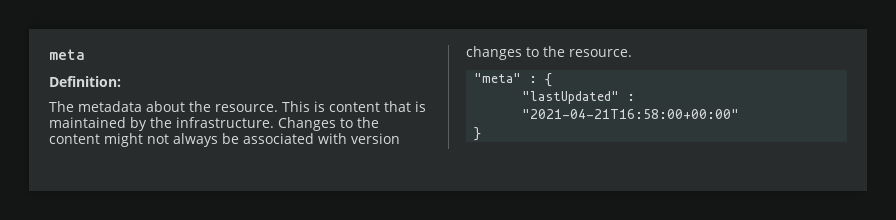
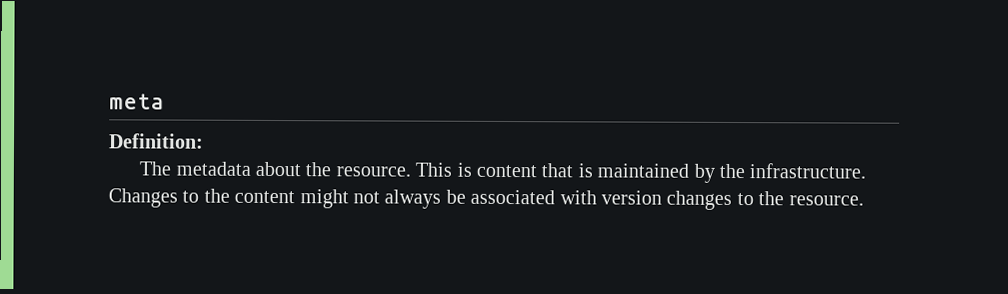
[474,73,553,87] [522,91,636,104] [522,109,740,119] [474,127,482,141] // "meta" : { // "lastUpdated" : "2021-04-21T16:58:00+00:00" // } -> (864, 200) none

